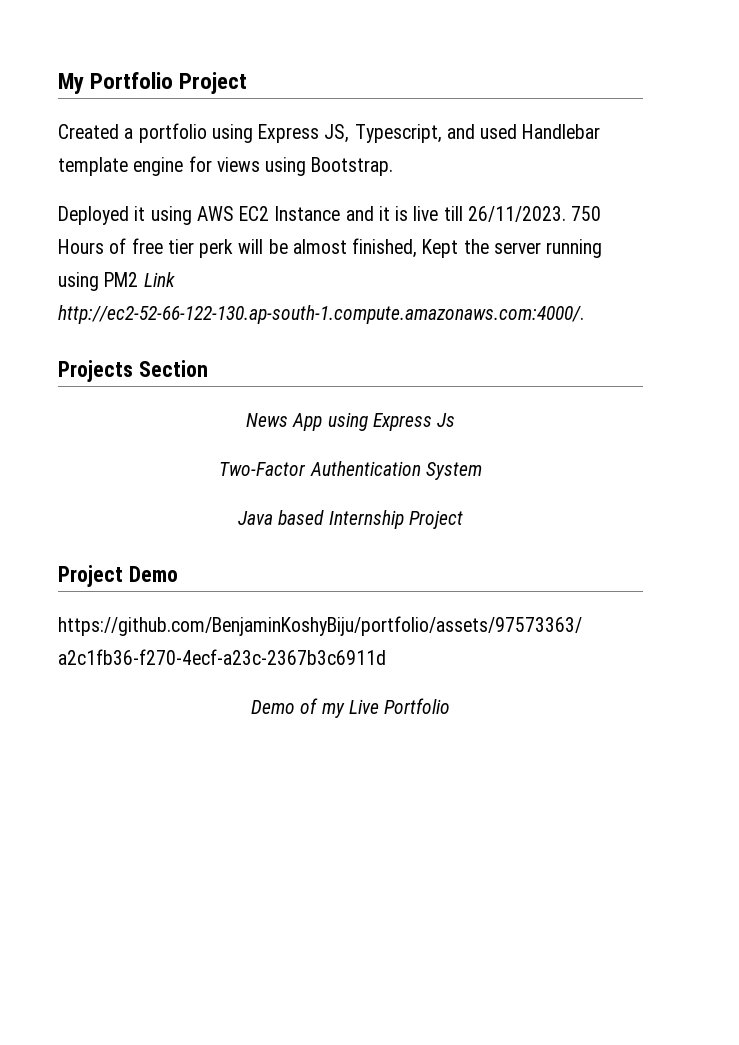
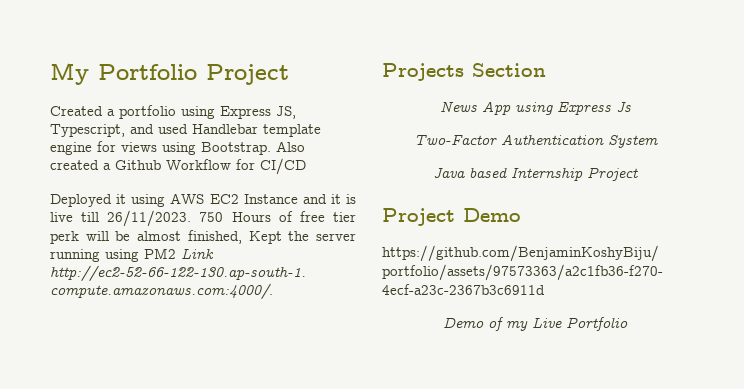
(394, 166) none -> [276,141,305,152] [50,158,306,175] Also created a Github Workflow for CI/CD

